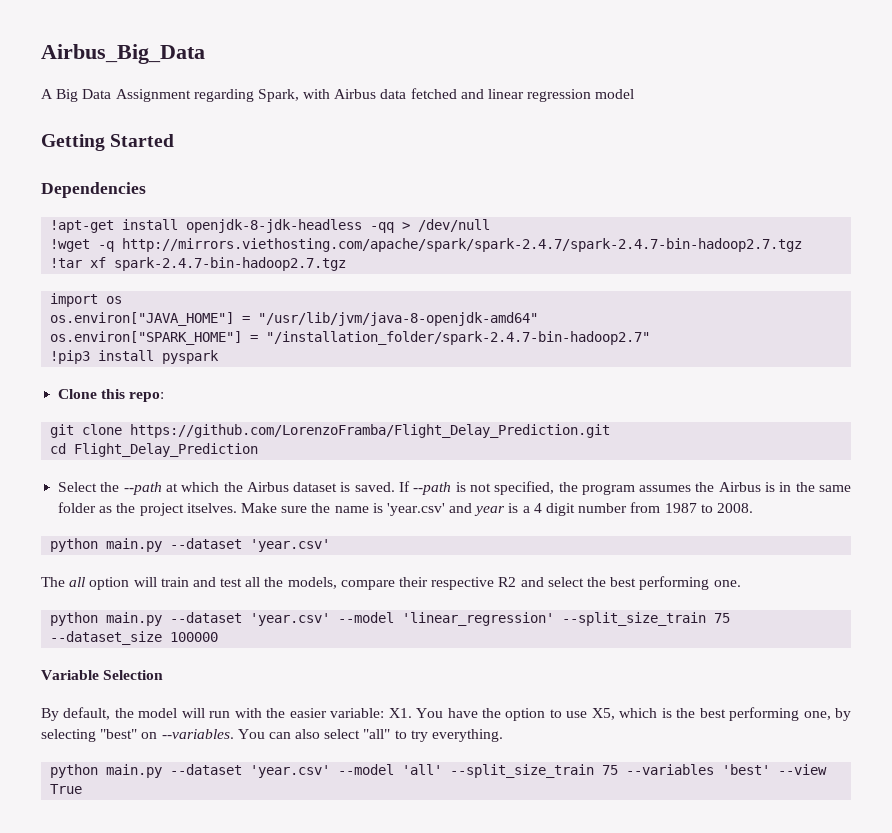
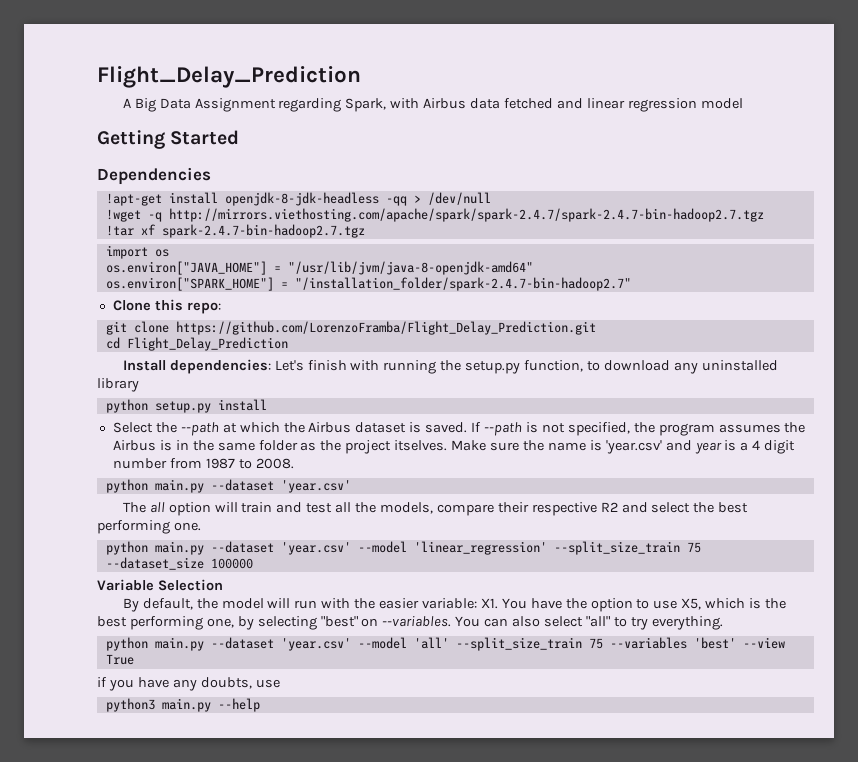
[41,44,205,64] Airbus_Big_Data -> [97,66,361,88] Flight_Delay_Prediction
[50,350,220,364] // !pip3 install pyspark -> (631, 284) none
(259, 450) none -> [122,359,778,374] [97,378,139,392] [105,399,267,413] // Install dependencies: Let's finish with running the setup.py function, to download any uninstalled library // python setup.py install
(83, 789) none -> [97,677,280,691] [105,698,260,712] // if you have any doubts, use // python3 main.py --help

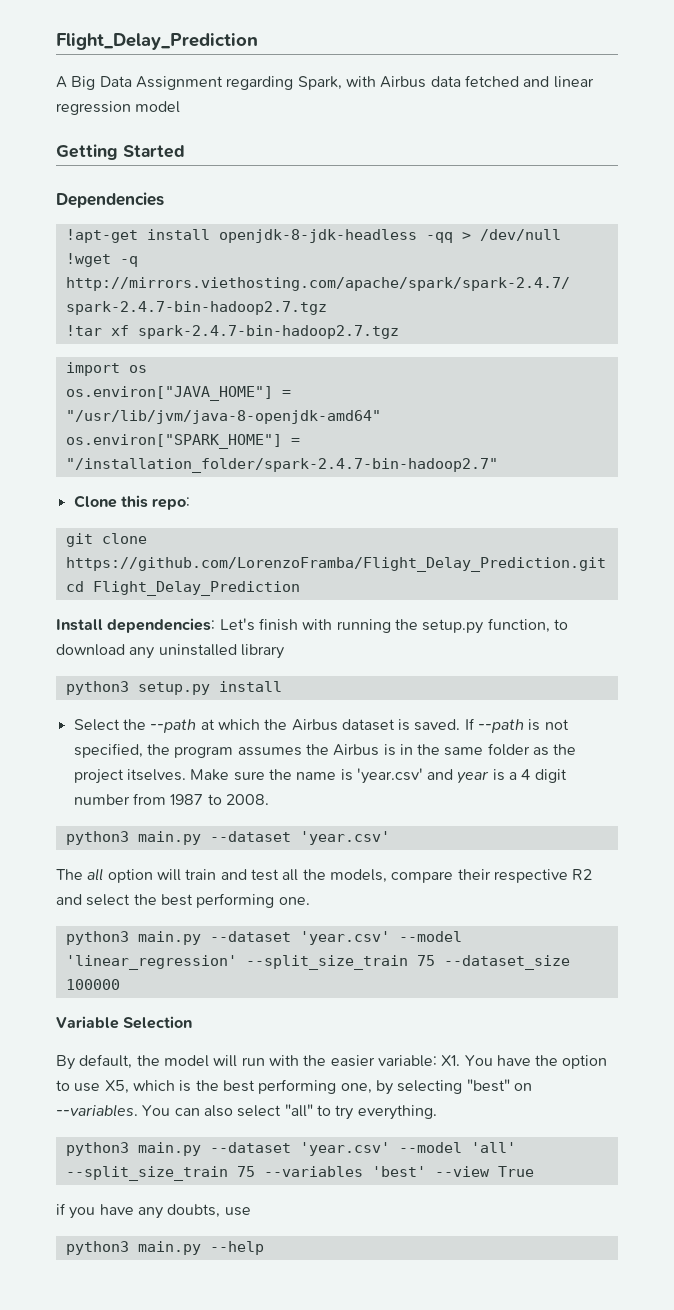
[105,399,148,413] python -> [65,681,129,695] python3
[105,479,148,493] python -> [65,831,129,845] python3
[105,541,148,555] python -> [65,931,129,945] python3
[105,637,148,651] python -> [65,1142,129,1156] python3

